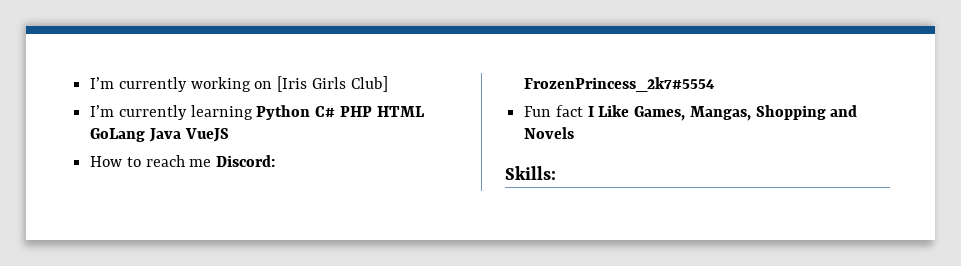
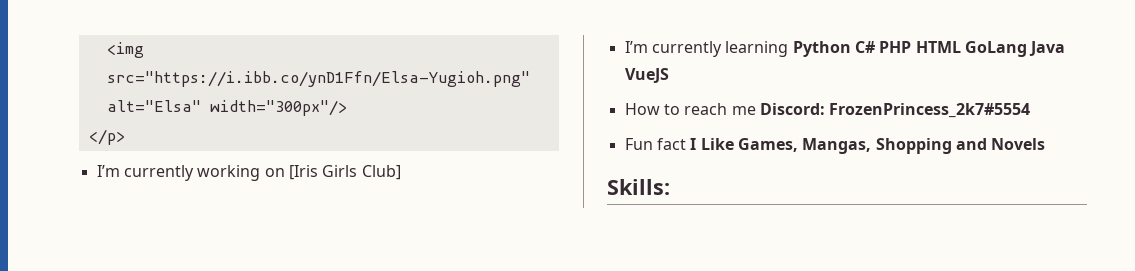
(90, 83) none -> [106,42,144,58] [106,71,530,87] [106,100,347,116] [88,129,125,145] <img src="https://i.ibb.co/ynD1Ffn/Elsa-Yugioh.png" alt="Elsa" width="300px"/> // </p> //

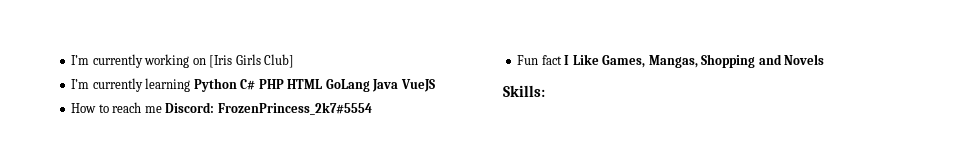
[106,42,144,58] [106,71,530,87] [106,100,347,116] [88,129,125,145] <img src="https://i.ibb.co/ynD1Ffn/Elsa-Yugioh.png" alt="Elsa" width="300px"/> // </p> // -> (71, 60) none

